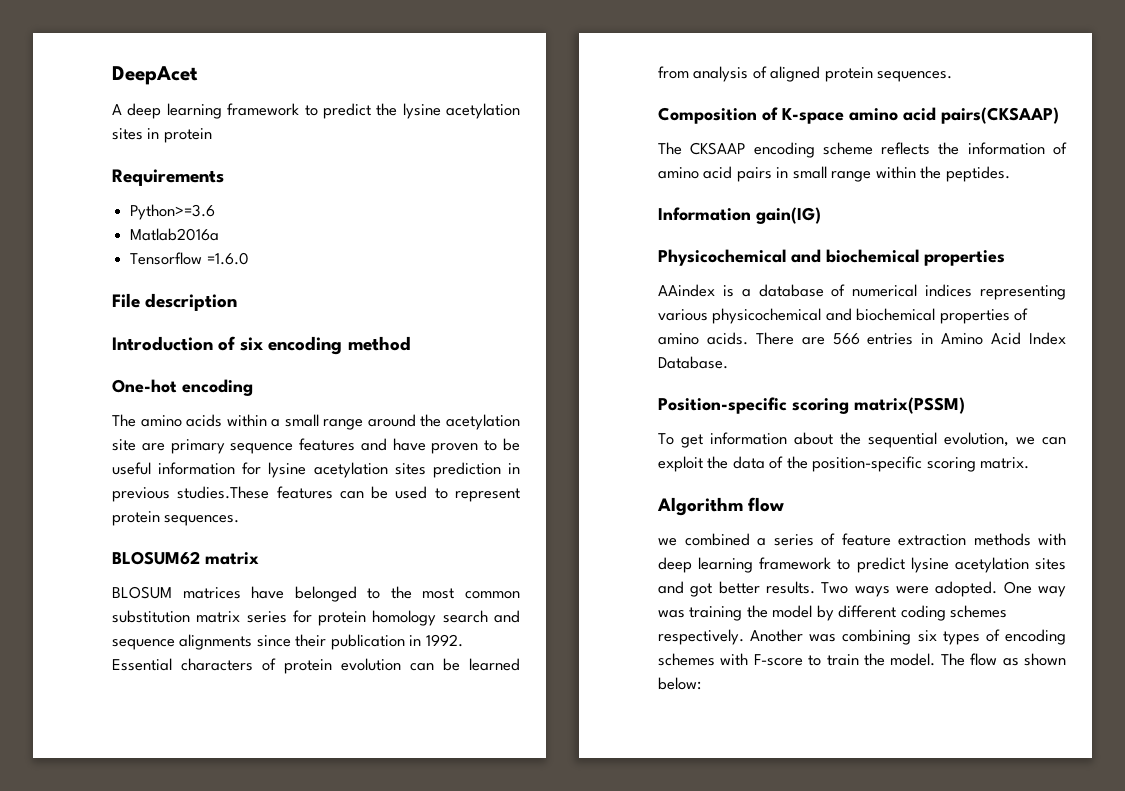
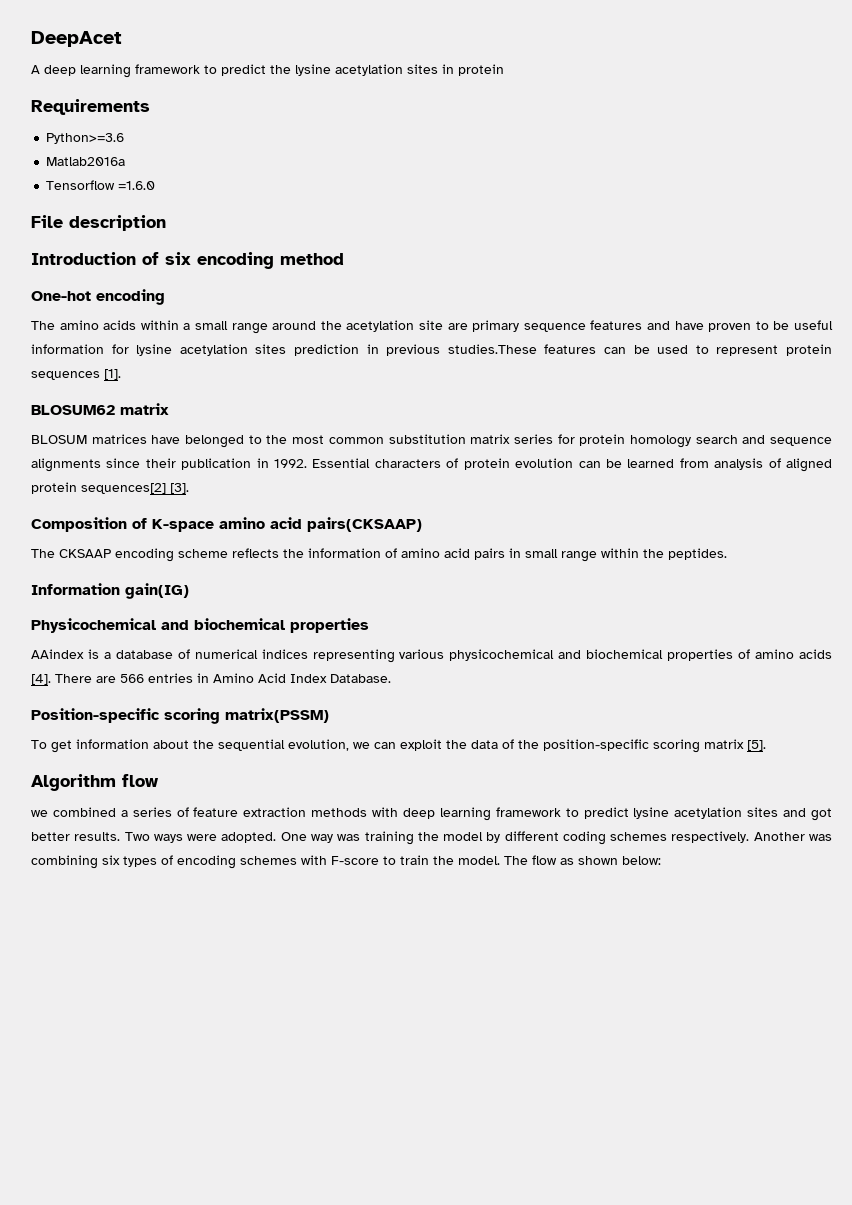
[164,515,240,526] sequences. -> [31,369,121,380] sequences [1].
[877,71,953,82] sequences. -> [81,483,189,494] sequences[2] [3].
[706,332,748,345] acids. -> [798,649,832,659] [31,674,51,685] acids [4].
[980,457,1030,469] matrix. -> [704,739,766,751] matrix [5].

